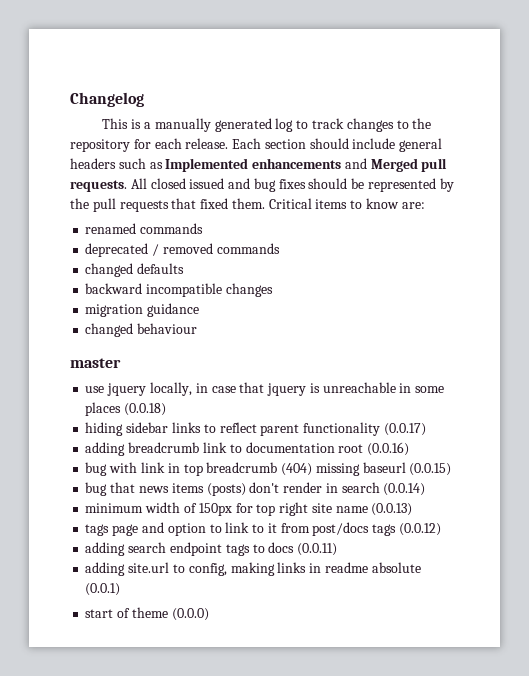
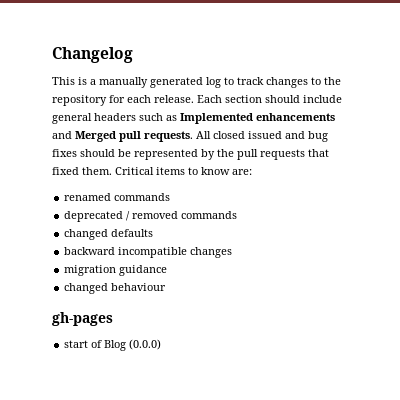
[70,358,121,368] [85,382,445,396] [85,402,167,416] [85,422,426,436] [85,442,410,456] [85,462,452,476] [85,482,426,496] [85,502,413,516] [85,522,441,536] [85,542,338,556] [85,562,421,576] [85,583,121,596] master // use jquery locally, in case that jquery is unreachable in some places (0.0.18) // hiding sidebar links to reflect parent functionality (0.0.17) // adding breadcrumb link to documentation root (0.0.16) // bug with link in top breadcrumb (404) missing baseurl (0.0.15) // bug that news items (posts) don't render in search (0.0.14) // minimum width of 150px for top right site name (0.0.13) // tags page and option to link to it from post/docs tags (0.0.12) // adding search endpoint tags to docs (0.0.11) // adding site.url to config, making links in readme absolute (0.0.1) -> [52,312,113,326] gh-pages
[131,607,168,618] theme -> [104,340,127,351] Blog

